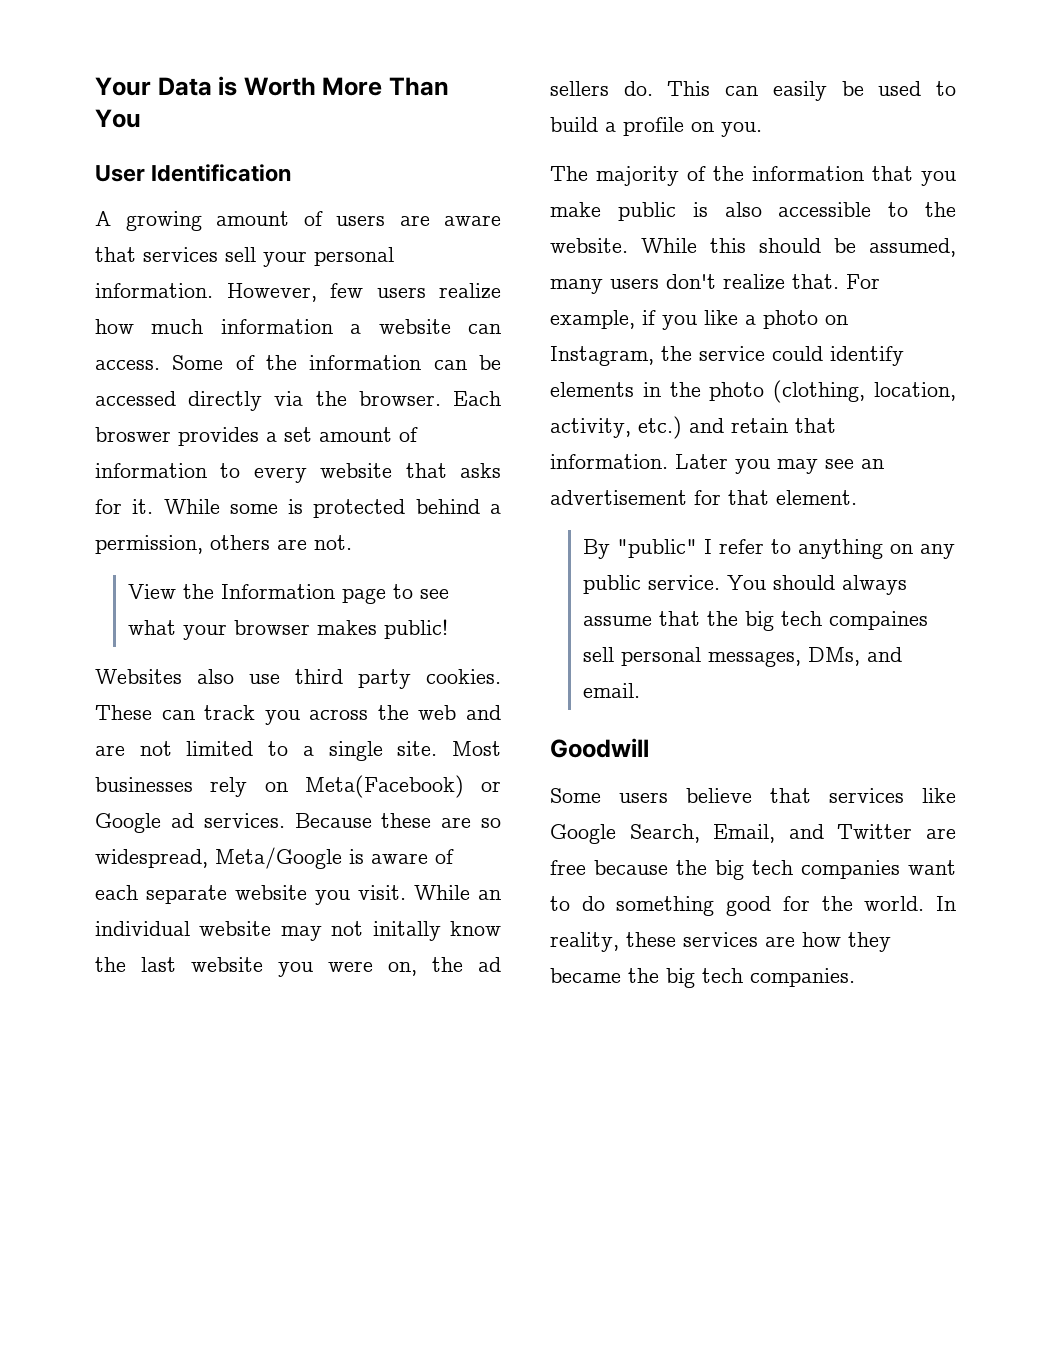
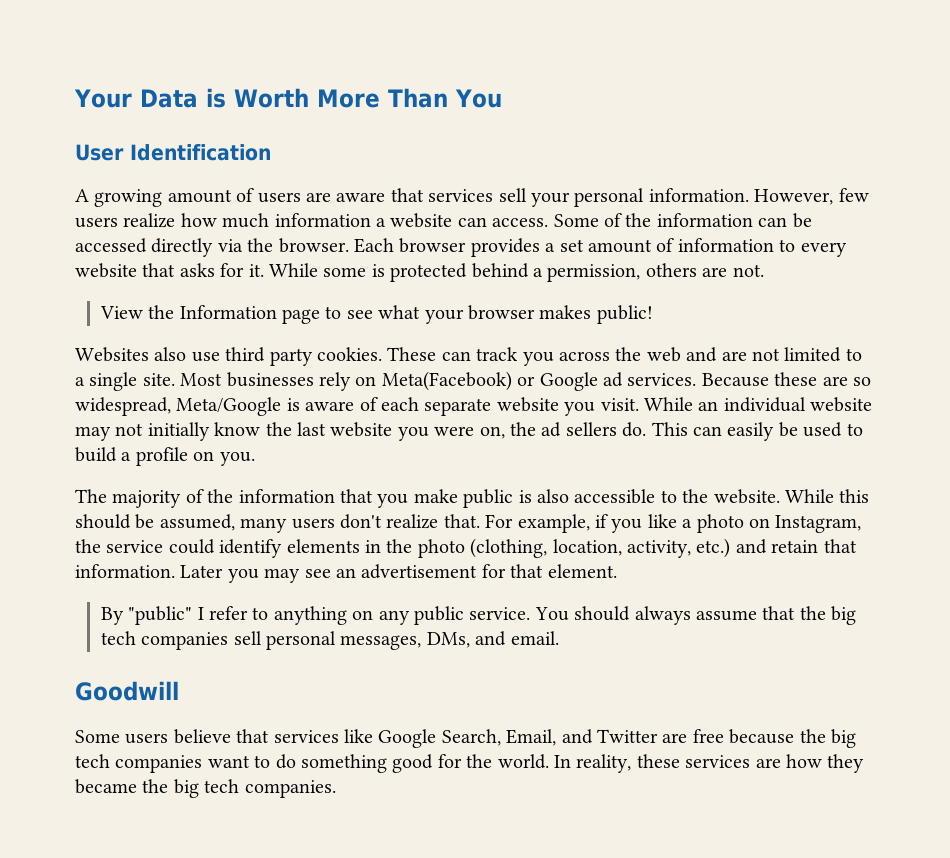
[95,427,171,442] broswer -> [399,238,467,253] browser
[372,921,441,941] initally -> [147,422,210,441] initially
[828,611,928,630] compaines -> [141,632,229,650] companies

